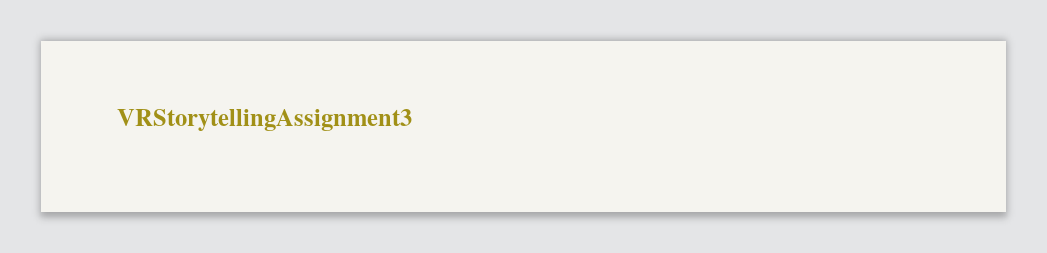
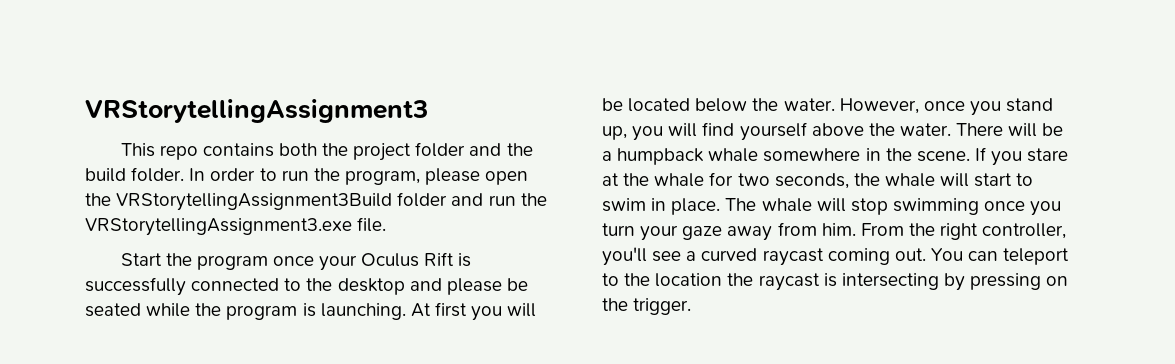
(412, 120) none -> [120,142,533,161] [85,167,529,185] [85,192,547,211] [85,217,387,236] [120,252,472,271] [85,277,528,296] [85,302,537,321] [602,98,1054,116] [602,122,1064,141] [602,147,1069,166] [602,172,1034,189] [602,198,1062,216] [602,222,1067,241] [602,247,1070,266] [602,273,1069,291] [602,298,692,315] // This repo contains both the project folder and the build folder. In order to run the program, please open the VRStorytellingAssignment3Build folder and run the VRStorytellingAssignment3.exe file. // Start the program once your Oculus Rift is successfully connected to the desktop and please be seated while the program is launching. At first you will be located below the water. However, once you stand up, you will find yourself above the water. There will be a humpback whale somewhere in the scene. If you stare at the whale for two seconds, the whale will start to swim in place. The whale will stop swimming once you turn your gaze away from him. From the right controller, you'll see a curved raycast coming out. You can teleport to the location the raycast is intersecting by pressing on the trigger.

